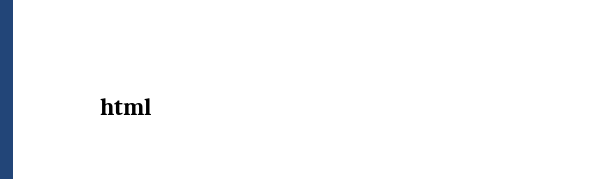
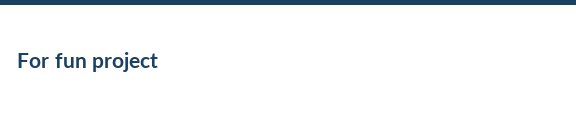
[100,98,151,115] html -> [17,52,159,72] For fun project

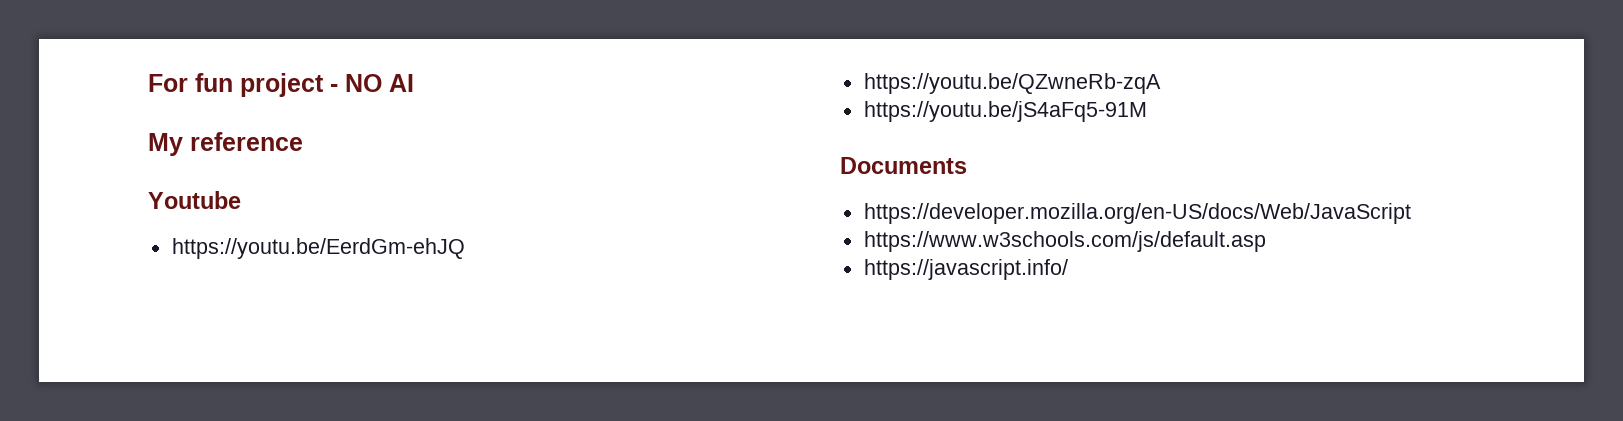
(159, 62) none -> [330,74,414,92] [148,132,303,156] [148,191,241,209] [171,238,465,259] [863,73,1161,94] [863,101,1147,122] [840,157,967,174] [863,203,1411,224] [863,231,1266,252] [863,259,1068,280] - NO AI // My reference // Youtube // https://youtu.be/EerdGm-ehJQ // https://youtu.be/QZwneRb-zqA // https://youtu.be/jS4aFq5-91M // Documents // https://developer.mozilla.org/en-US/docs/Web/JavaScript // https://www.w3schools.com/js/default.asp // https://javascript.info/

